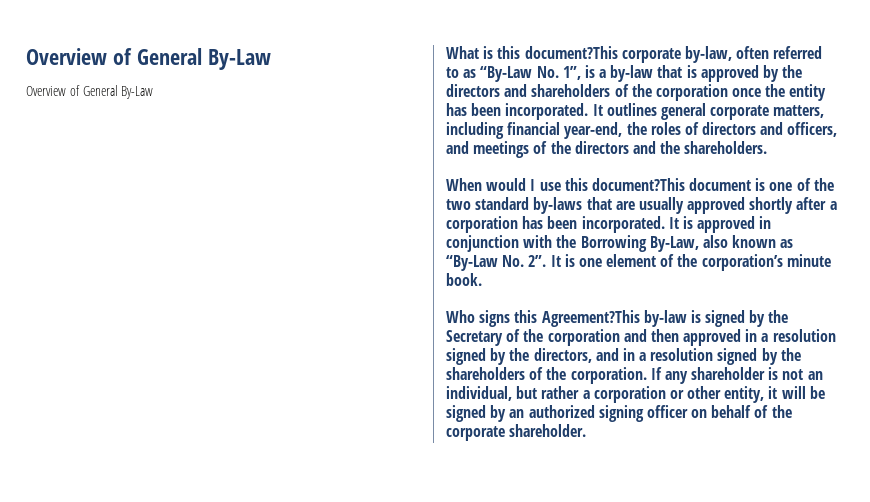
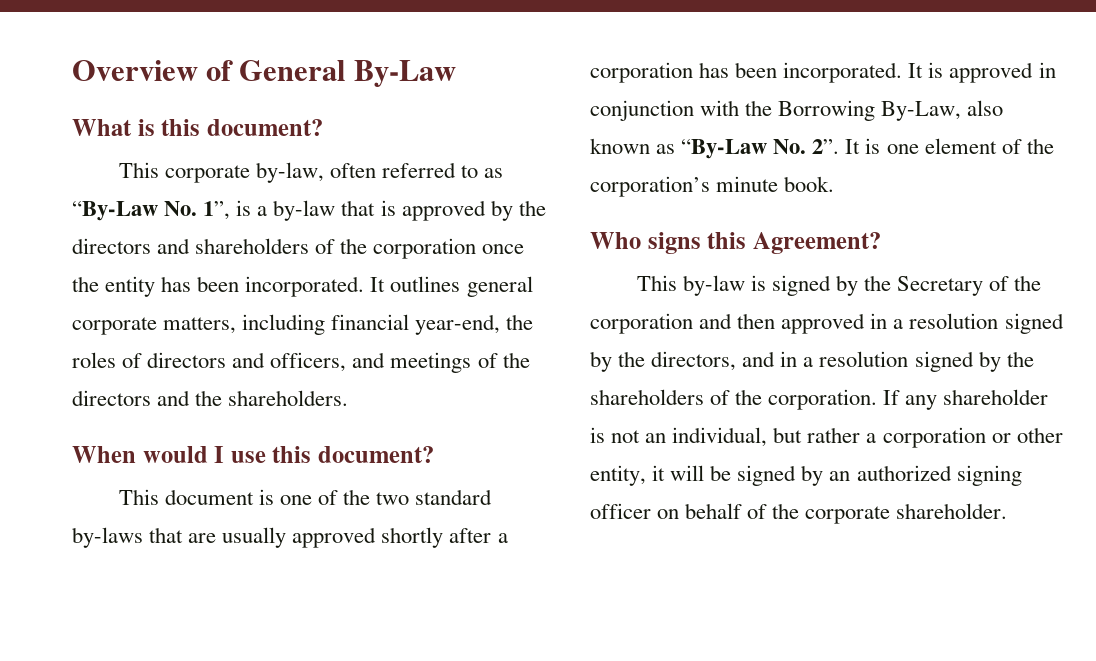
[26,48,271,70] [26,85,154,99] Overview of General By-Law // Overview of General By-Law -> [72,60,456,87] Overview of General By-Law
[524,46,618,59] document?This -> [206,119,323,136] [118,162,159,178] document? // This
[591,178,685,191] document?This -> [318,446,435,463] [118,489,159,505] document? // This
[541,310,640,327] Agreement?This -> [752,232,881,254] [636,275,677,291] Agreement? // This

